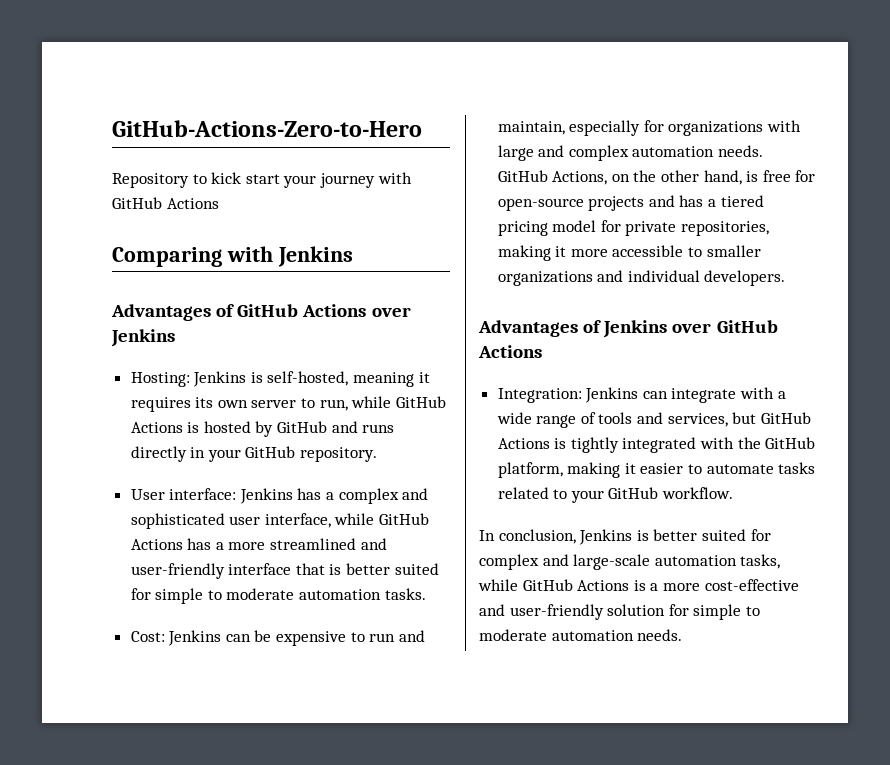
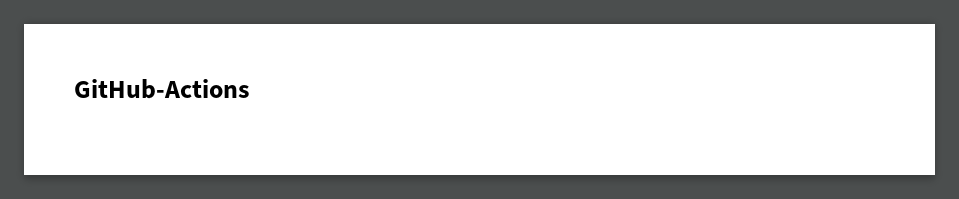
[112,120,422,137] [112,172,412,188] [112,197,219,209] [112,246,353,267] [111,304,411,321] [111,329,175,347] [130,371,430,387] [130,396,446,412] [130,421,395,437] [130,446,378,462] [130,488,429,504] [130,513,430,529] [130,538,387,550] [130,563,439,579] [130,588,426,604] [130,630,425,646] [497,120,802,136] [497,145,764,161] [497,170,816,185] [497,195,764,211] [497,220,770,236] [497,245,761,261] [497,270,786,286] [478,320,778,338] [478,345,542,358] [497,387,786,403] [496,412,811,428] [497,437,816,453] [497,462,816,478] [497,487,734,503] [479,529,771,545] [479,554,781,570] [478,579,799,591] [479,604,760,620] [479,629,683,641] GitHub-Actions-Zero-to-Hero // Repository to kick start your journey with GitHub Actions // Comparing with Jenkins // Advantages of GitHub Actions over Jenkins // Hosting: Jenkins is self-hosted, meaning it requires its own server to run, while GitHub Actions is hosted by GitHub and runs directly in your GitHub repository. // User interface: Jenkins has a complex and sophisticated user interface, while GitHub Actions has a more streamlined and user-friendly interface that is better suited for simple to moderate automation tasks. // Cost: Jenkins can be expensive to run and maintain, especially for organizations with large and complex automation needs. GitHub Actions, on the other hand, is free for open-source projects and has a tiered pricing model for private repositories, making it more accessible to smaller organizations and individual developers. // Advantages of Jenkins over GitHub Actions // Integration: Jenkins can integrate with a wide range of tools and services, but GitHub Actions is tightly integrated with the GitHub platform, making it easier to automate tasks related to your GitHub workflow. // In conclusion, Jenkins is better suited for complex and large-scale automation tasks, while GitHub Actions is a more cost-effective and user-friendly solution for simple to moderate automation needs. -> [74,79,250,99] GitHub-Actions

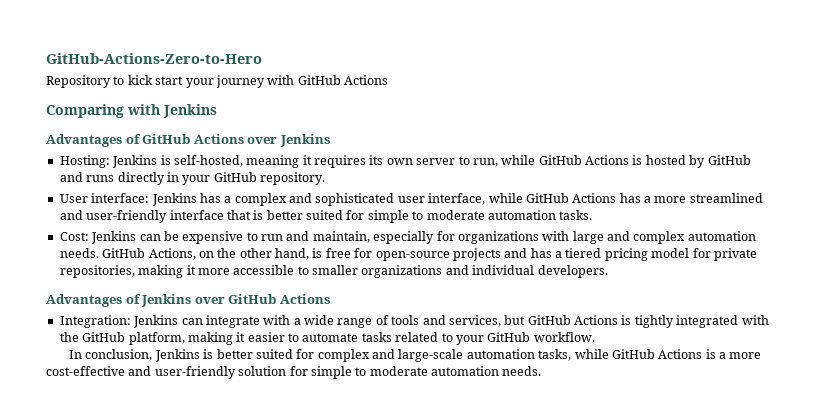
[74,79,250,99] GitHub-Actions -> [46,53,262,64] [46,75,388,88] [46,104,217,118] [46,134,330,147] [59,155,751,168] [59,172,325,185] [59,193,763,206] [59,210,593,223] [59,231,756,244] [59,248,757,261] [59,265,608,278] [46,294,330,307] [59,315,769,328] [59,332,595,345] [69,349,762,362] [46,366,542,379] GitHub-Actions-Zero-to-Hero // Repository to kick start your journey with GitHub Actions // Comparing with Jenkins // Advantages of GitHub Actions over Jenkins // Hosting: Jenkins is self-hosted, meaning it requires its own server to run, while GitHub Actions is hosted by GitHub and runs directly in your GitHub repository. // User interface: Jenkins has a complex and sophisticated user interface, while GitHub Actions has a more streamlined and user-friendly interface that is better suited for simple to moderate automation tasks. // Cost: Jenkins can be expensive to run and maintain, especially for organizations with large and complex automation needs. GitHub Actions, on the other hand, is free for open-source projects and has a tiered pricing model for private repositories, making it more accessible to smaller organizations and individual developers. // Advantages of Jenkins over GitHub Actions // Integration: Jenkins can integrate with a wide range of tools and services, but GitHub Actions is tightly integrated with the GitHub platform, making it easier to automate tasks related to your GitHub workflow. // In conclusion, Jenkins is better suited for complex and large-scale automation tasks, while GitHub Actions is a more cost-effective and user-friendly solution for simple to moderate automation needs.

